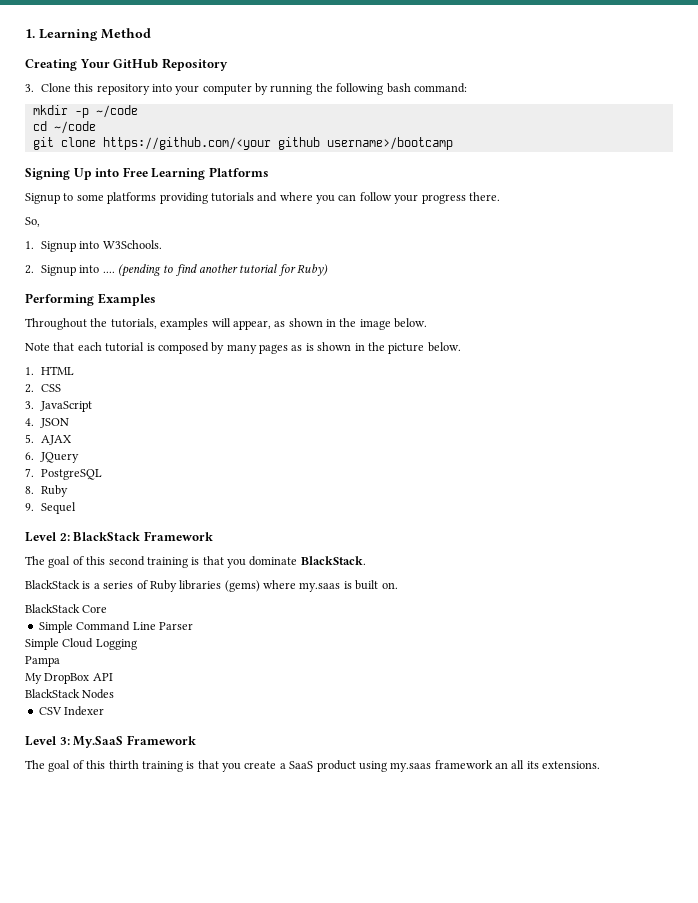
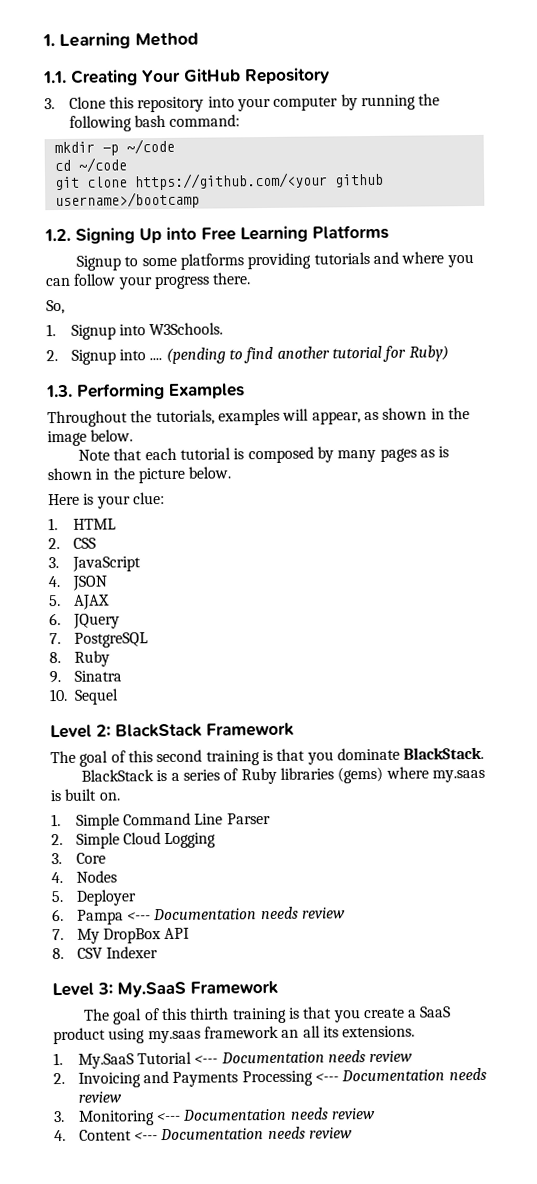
(151, 33) none -> [42,70,67,84] 1.1.
(453, 143) none -> [44,228,71,242] 1.2.
(329, 270) none -> [46,384,73,398] 1.3.
(461, 347) none -> [48,491,165,509] // Here is your clue:
(34, 507) none -> [73,670,122,682] [49,688,68,702] Sinatra // 10.
[25,604,108,613] BlackStack Core // -> [51,814,61,827] 1.
(193, 626) none -> [51,833,63,846] 2.
[25,656,60,667] Pampa // -> [51,852,106,865] [51,870,117,884] [51,889,137,906] [52,906,347,925] [52,928,64,941] 3. Core // 4. Nodes // 5. Deployer // 6. Pampa <--- Documentation needs review // 7.
[25,689,115,699] BlackStack Nodes // -> [52,947,64,960] 8.
(601, 765) none -> [53,1050,414,1069] [53,1067,487,1088] [77,1091,122,1103] [53,1107,377,1126] [54,1126,354,1142] // 1. My.SaaS Tutorial <--- Documentation needs review // 2. Invoicing and Payments Processing <--- Documentation needs review // 3. Monitoring <--- Documentation needs review // 4. Content <--- Documentation needs review

